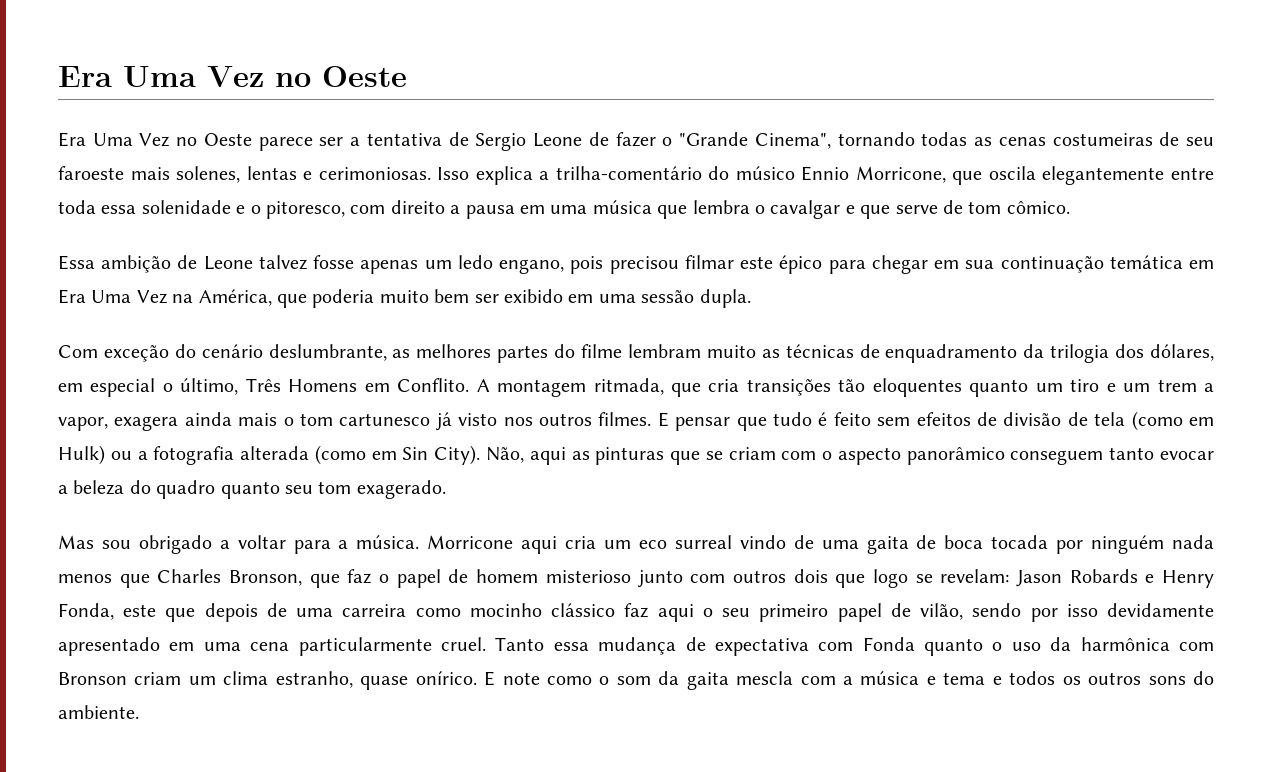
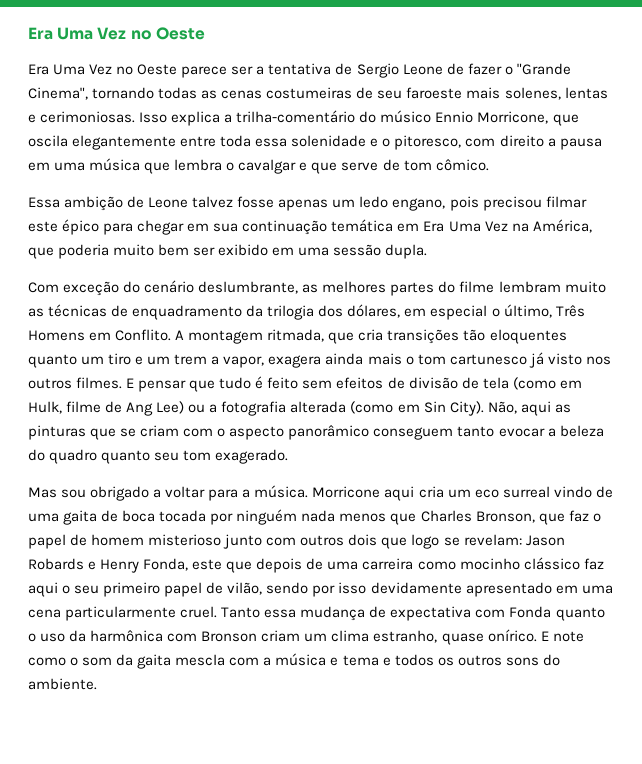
[58,445,105,465] Hulk) -> [28,401,185,416] Hulk, filme de Ang Lee)

